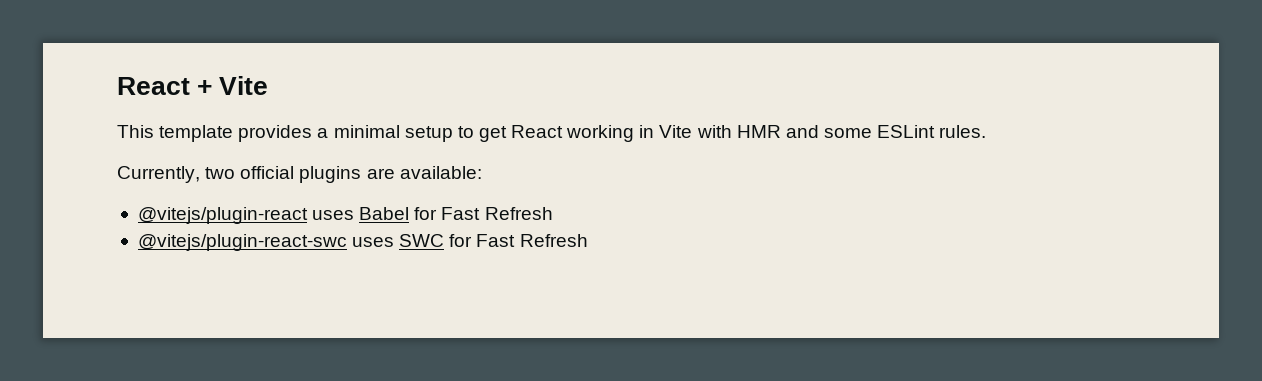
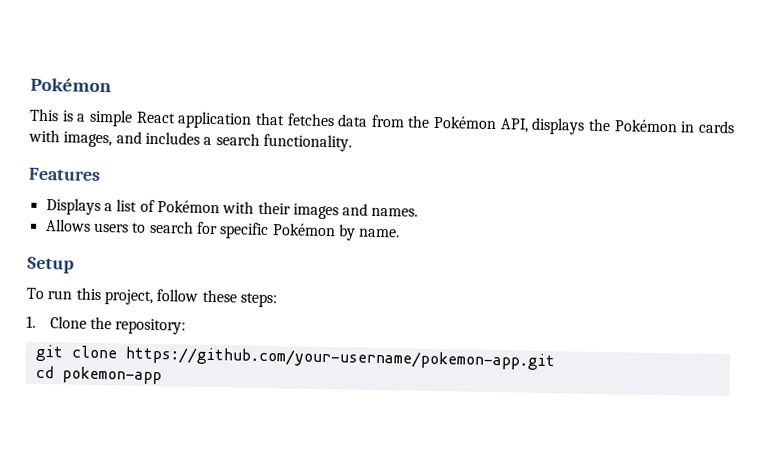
[117,76,269,95] [117,125,987,142] [117,166,482,183] [137,207,553,224] [137,234,588,251] React + Vite // This template provides a minimal setup to get React working in Vite with HMR and some ESLint rules. // Currently, two official plugins are available: // @vitejs/plugin-react uses Babel for Fast Refresh // @vitejs/plugin-react-swc uses SWC for Fast Refresh -> [30,77,112,93] [29,108,735,135] [28,129,352,152] [28,167,101,182] [45,198,419,220] [44,219,401,241] [27,256,74,274] [26,287,277,308] [26,315,187,335] [34,344,555,371] [34,365,162,385] Pokémon // This is a simple React application that fetches data from the Pokémon API, displays the Pokémon in cards with images, and includes a search functionality. // Features // Displays a list of Pokémon with their images and names. // Allows users to search for specific Pokémon by name. // Setup // To run this project, follow these steps: // 1. Clone the repository: // git clone https://github.com/your-username/pokemon-app.git // cd pokemon-app

